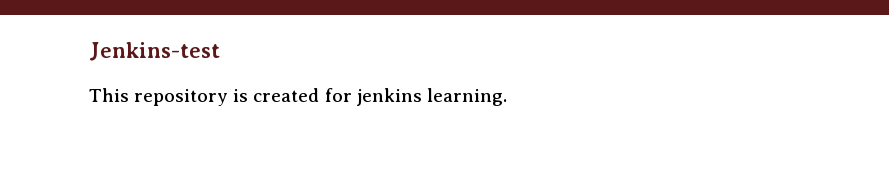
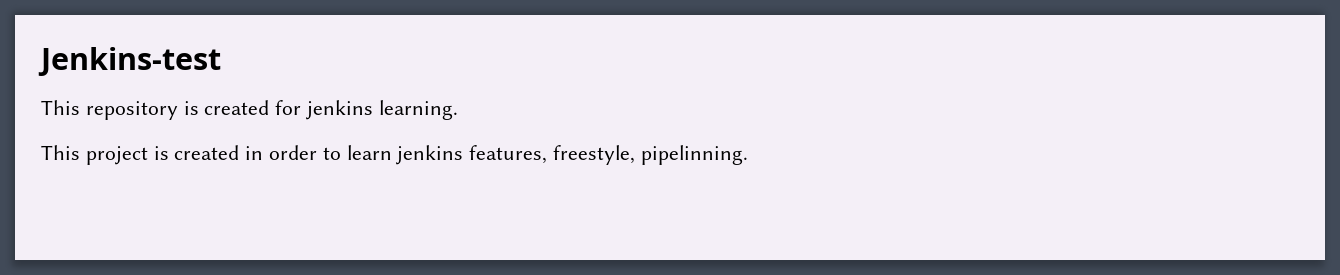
(507, 97) none -> [41,145,748,165] // This project is created in order to learn jenkins features, freestyle, pipelinning.

